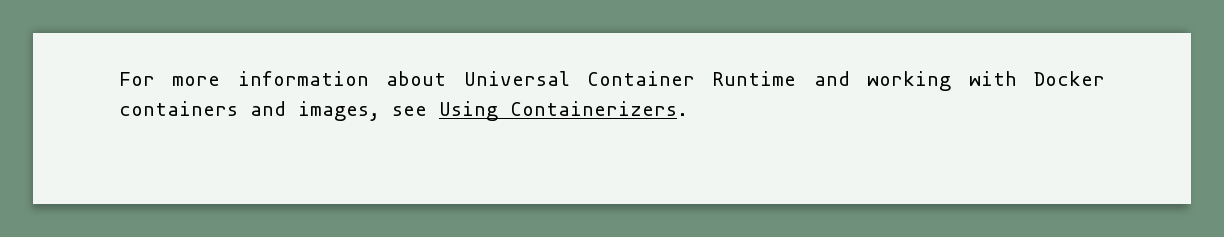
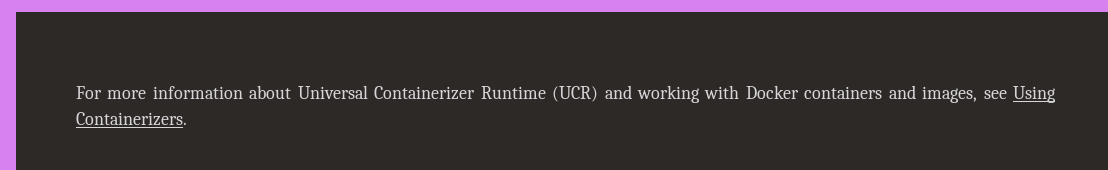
[587,71,797,86] Container Runtime -> [374,86,599,102] Containerizer Runtime (UCR)

